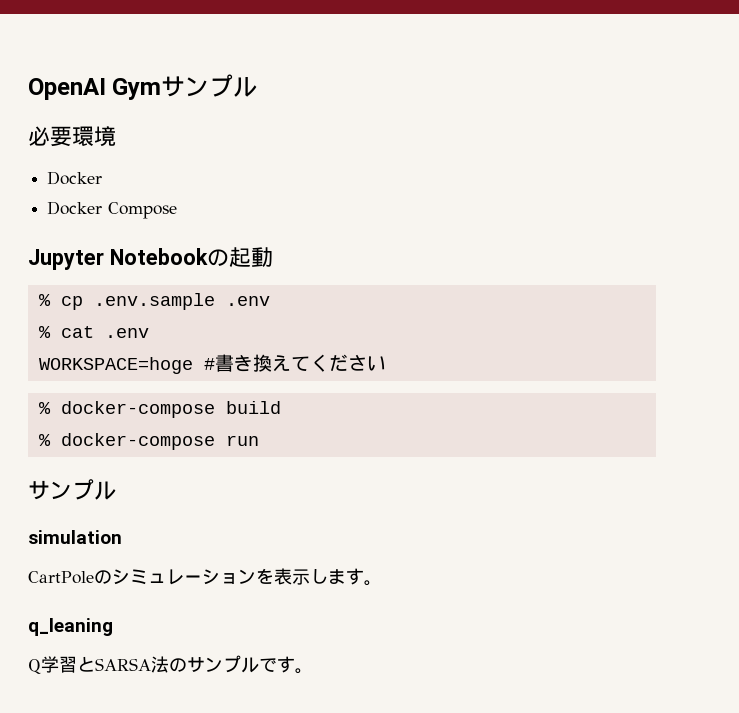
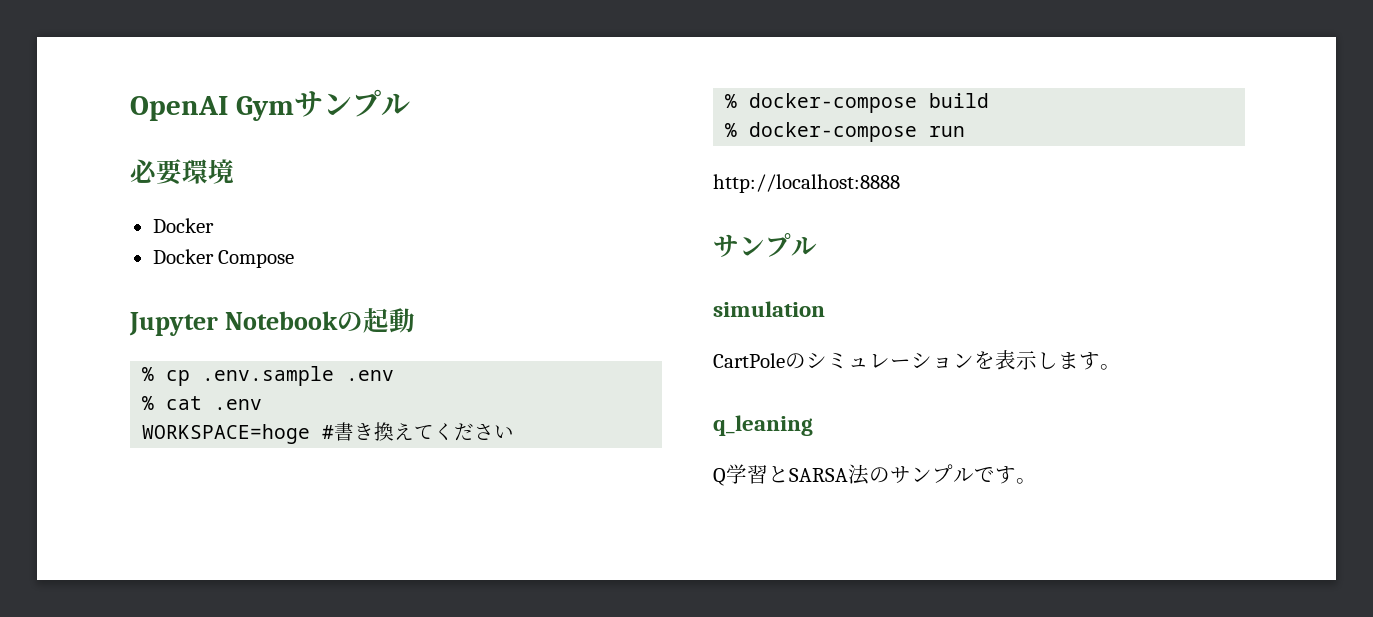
(259, 440) none -> [713,174,900,193] // http://localhost:8888

